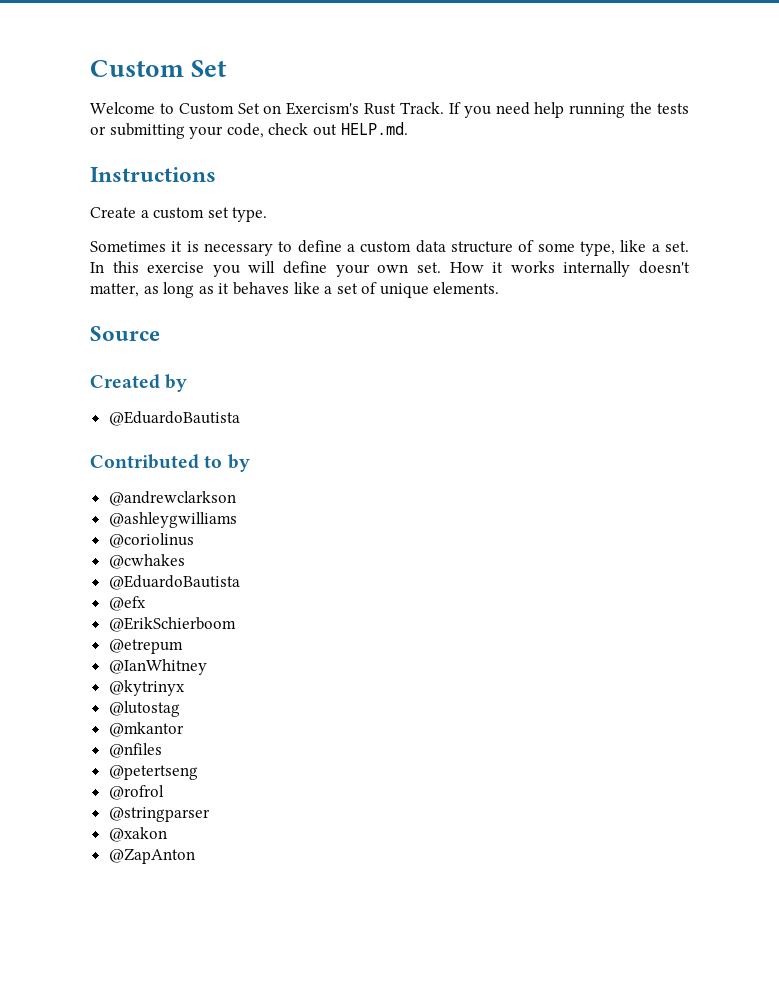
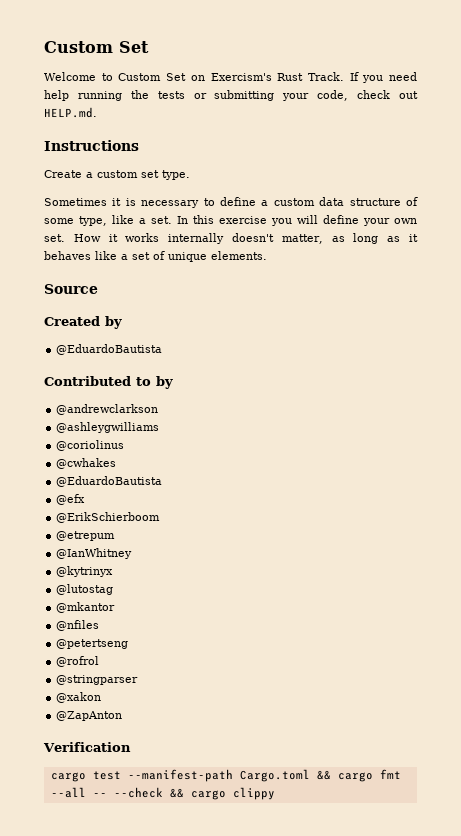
(195, 856) none -> [43,742,131,752] [50,769,401,782] [50,787,275,800] // Verification // cargo test --manifest-path Cargo.toml && cargo fmt --all -- --check && cargo clippy

